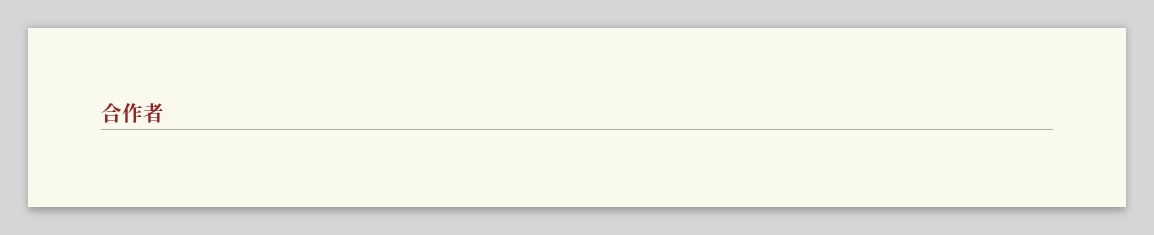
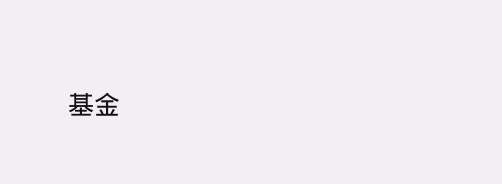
[101,103,164,123] 合作者 -> [68,92,120,116] 基金

